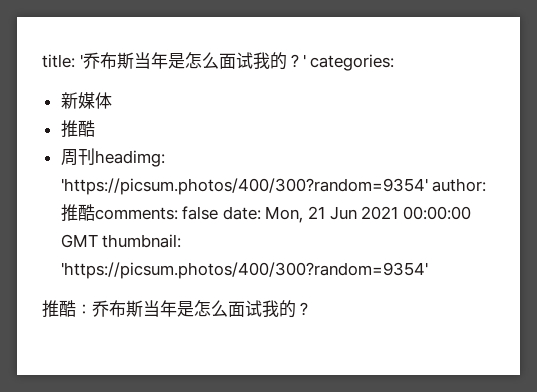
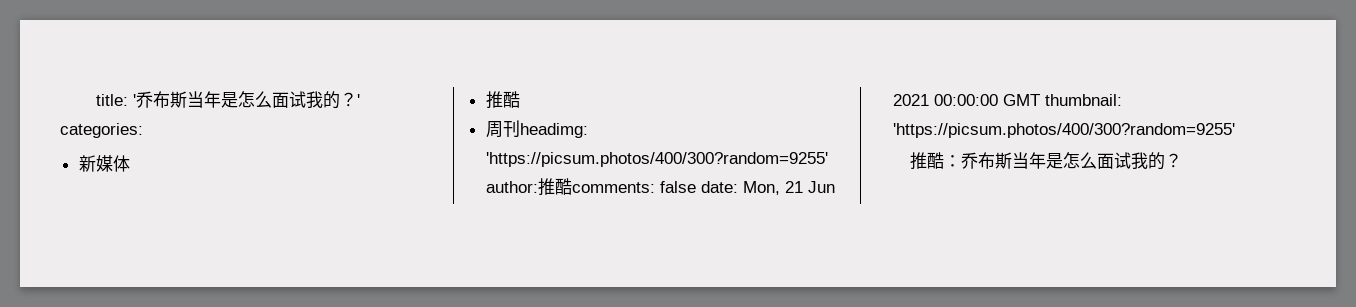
[60,178,428,195] 'https://picsum.photos/400/300?random=9354' -> [485,152,828,167] 'https://picsum.photos/400/300?random=9255'
[60,262,428,279] 'https://picsum.photos/400/300?random=9354' -> [892,123,1235,138] 'https://picsum.photos/400/300?random=9255'

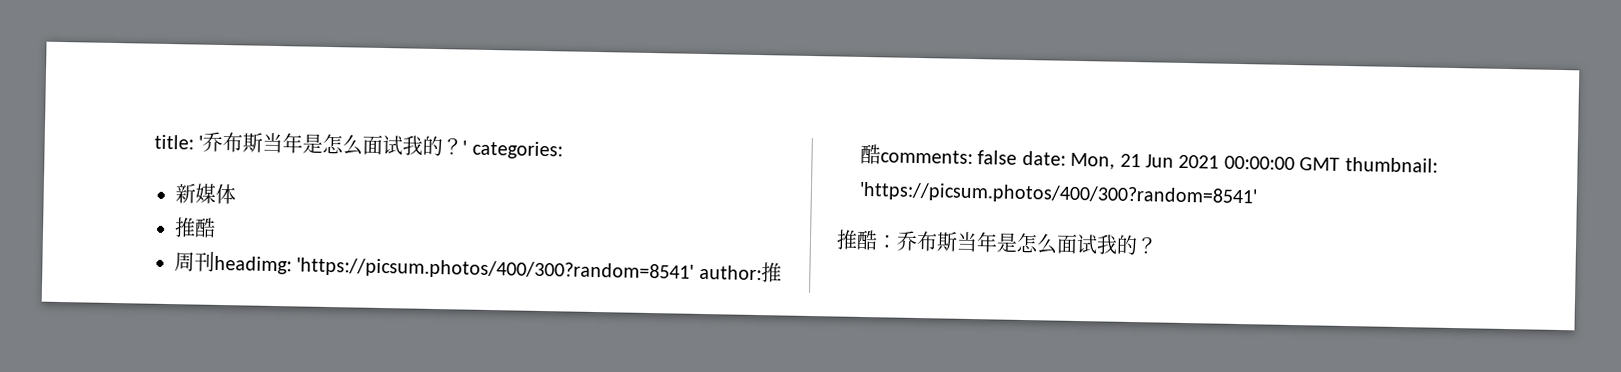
[485,152,828,167] 'https://picsum.photos/400/300?random=9255' -> [296,257,695,282] 'https://picsum.photos/400/300?random=8541'
[892,123,1235,138] 'https://picsum.photos/400/300?random=9255' -> [859,181,1258,207] 'https://picsum.photos/400/300?random=8541'

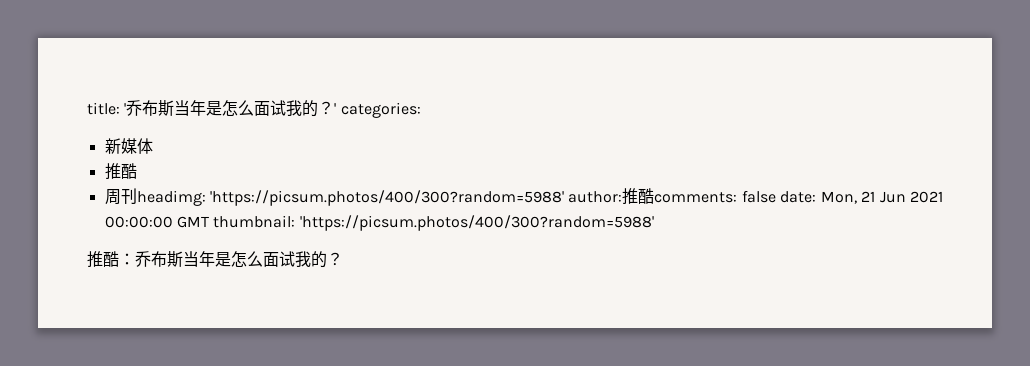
[296,257,695,282] 'https://picsum.photos/400/300?random=8541' -> [210,190,565,206] 'https://picsum.photos/400/300?random=5988'
[859,181,1258,207] 'https://picsum.photos/400/300?random=8541' -> [299,215,654,231] 'https://picsum.photos/400/300?random=5988'

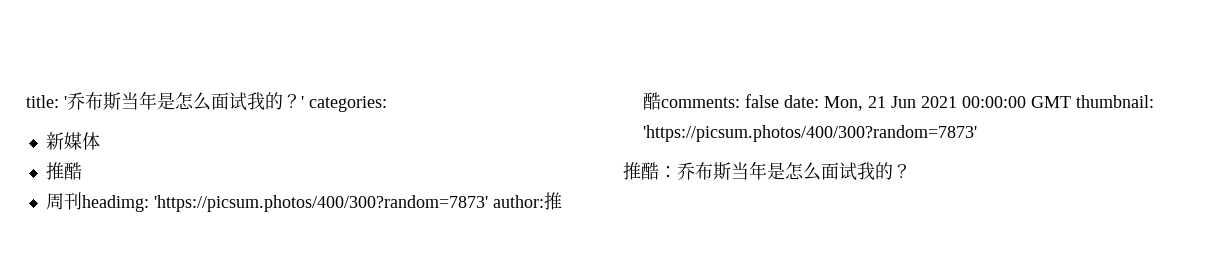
[210,190,565,206] 'https://picsum.photos/400/300?random=5988' -> [153,195,488,212] 'https://picsum.photos/400/300?random=7873'
[299,215,654,231] 'https://picsum.photos/400/300?random=5988' -> [642,125,977,142] 'https://picsum.photos/400/300?random=7873'

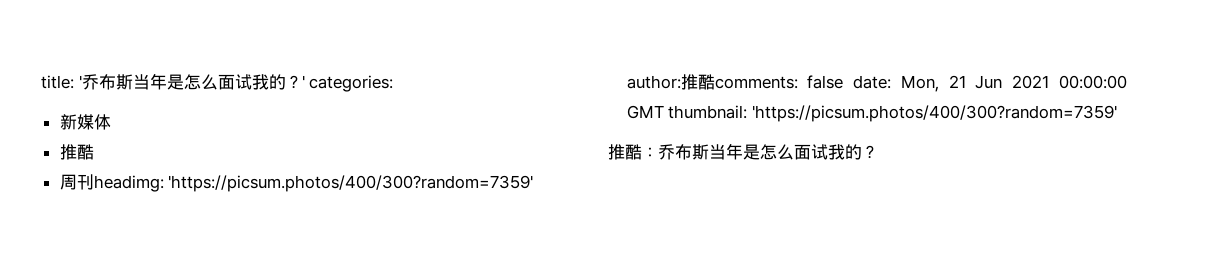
[153,195,488,212] 'https://picsum.photos/400/300?random=7873' -> [168,175,534,192] 'https://picsum.photos/400/300?random=7359'
[642,125,977,142] 'https://picsum.photos/400/300?random=7873' -> [751,105,1117,122] 'https://picsum.photos/400/300?random=7359'

